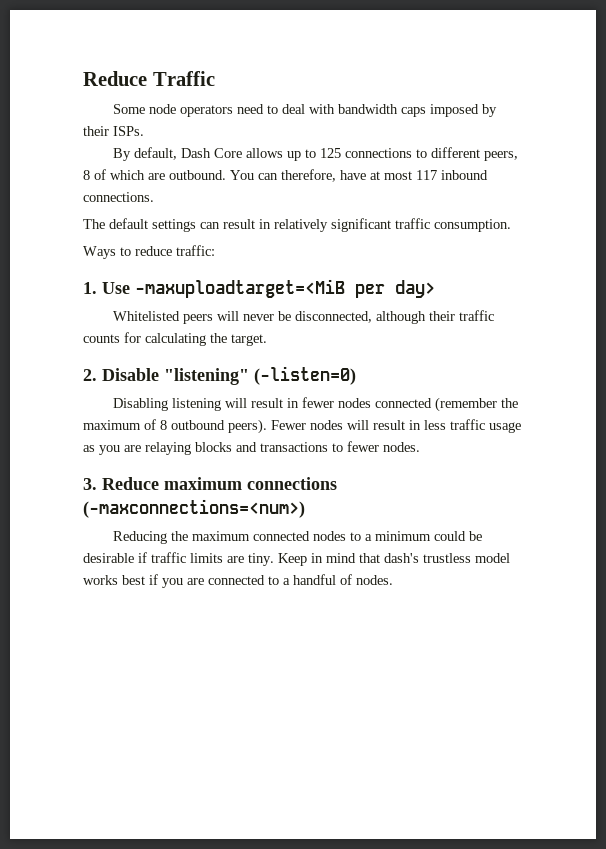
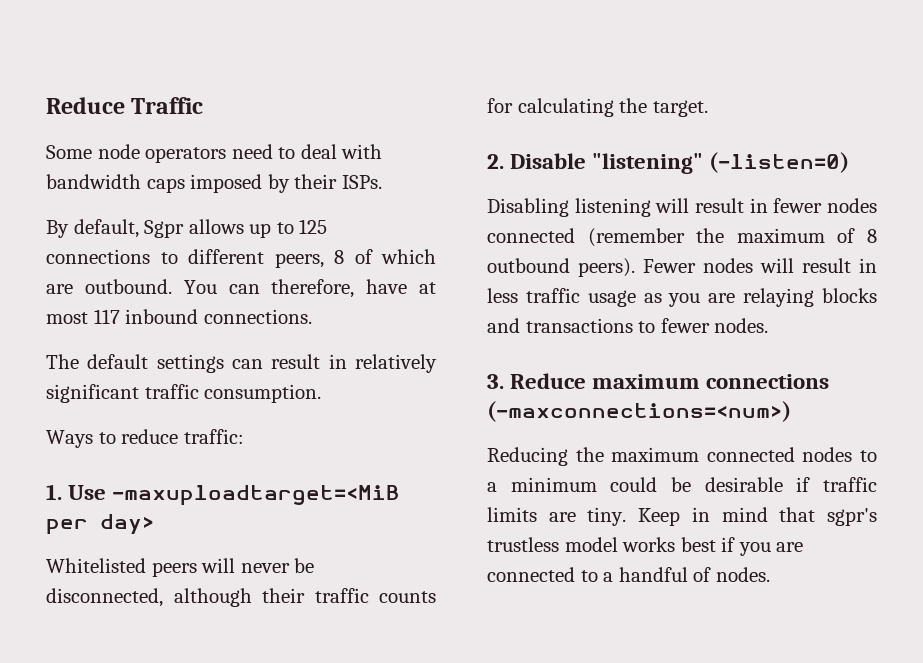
[180,148,242,158] Dash Core -> [144,220,185,238] Sgpr
[384,553,419,563] dash's -> [827,508,877,526] sgpr's

